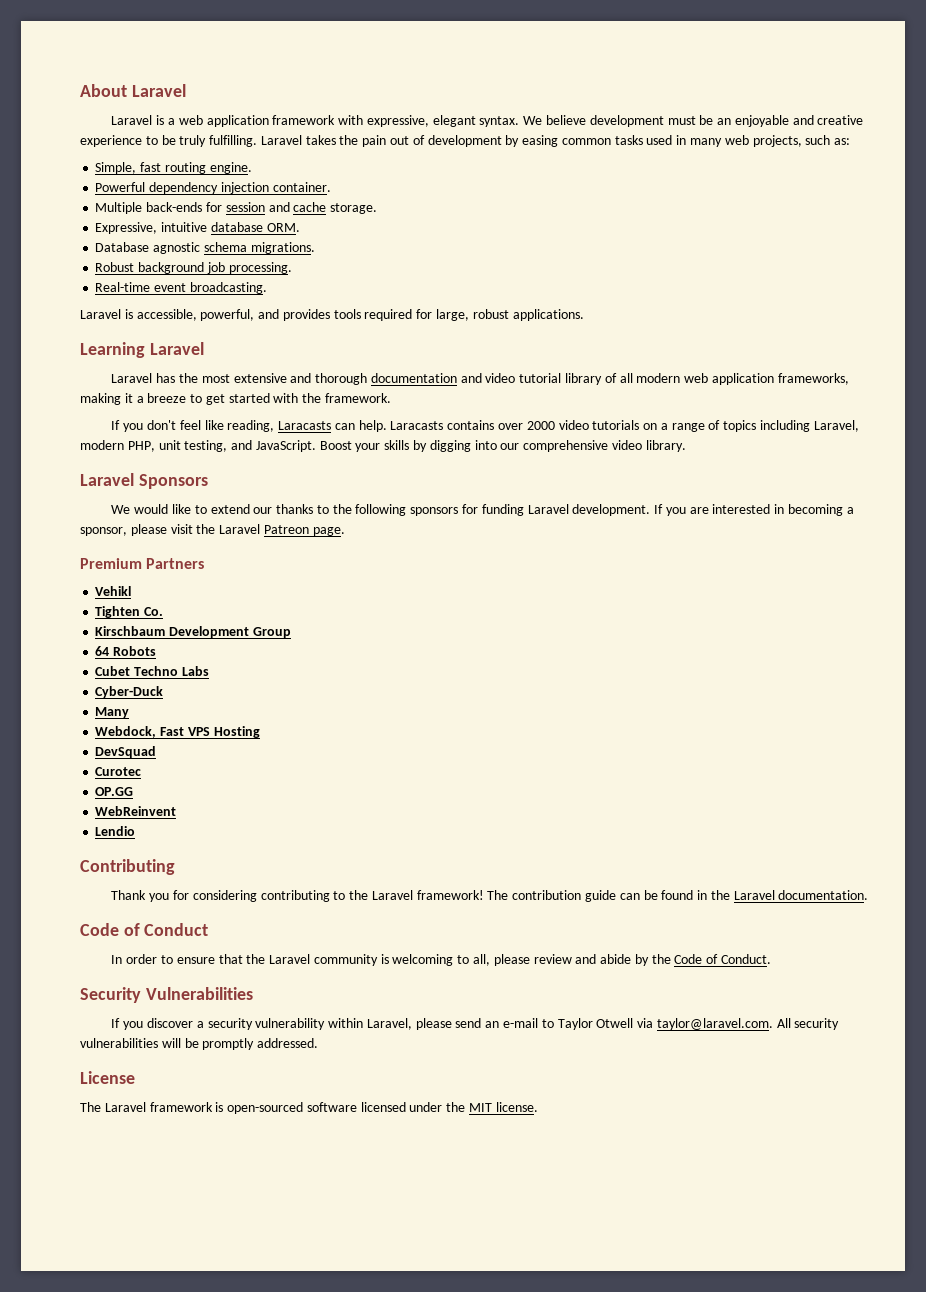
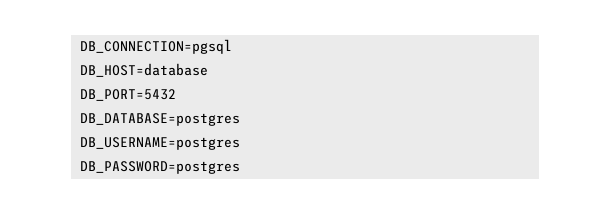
[80,84,186,97] [111,115,864,127] [80,135,851,147] [95,162,252,174] [95,182,331,194] [95,202,378,214] [95,222,300,234] [95,242,315,254] [95,262,292,274] [95,282,267,294] [80,309,584,321] [80,342,204,358] [111,373,849,385] [80,393,392,405] [111,420,859,432] [80,440,686,452] [80,473,208,489] [111,504,854,516] [80,524,345,536] [80,558,205,569] [95,586,132,596] [95,606,164,618] [95,626,291,638] [95,646,157,656] [95,666,209,676] [95,686,164,698] [95,707,130,718] [95,726,260,738] [95,746,157,758] [95,767,142,776] [95,787,134,796] [95,806,177,816] [95,826,136,836] [80,859,175,875] [111,890,869,902] [80,923,209,936] [111,954,772,966] [80,987,253,1003] [111,1018,840,1030] [80,1038,319,1050] [80,1071,135,1084] [80,1102,538,1114] About Laravel // Laravel is a web application framework with expressive, elegant syntax. We believe development must be an enjoyable and creative experience to be truly fulfilling. Laravel takes the pain out of development by easing common tasks used in many web projects, such as: // Simple, fast routing engine. // Powerful dependency injection container. // Multiple back-ends for session and cache storage. // Expressive, intuitive database ORM. // Database agnostic schema migrations. // Robust background job processing. // Real-time event broadcasting. // Laravel is accessible, powerful, and provides tools required for large, robust applications. // Learning Laravel // Laravel has the most extensive and thorough documentation and video tutorial library of all modern web application frameworks, making it a breeze to get started with the framework. // If you don't feel like reading, Laracasts can help. Laracasts contains over 2000 video tutorials on a range of topics including Laravel, modern PHP, unit testing, and JavaScript. Boost your skills by digging into our comprehensive video library. // Laravel Sponsors // We would like to extend our thanks to the following sponsors for funding Laravel development. If you are interested in becoming a sponsor, please visit the Laravel Patreon page. // Premium Partners // Vehikl // Tighten Co. // Kirschbaum Development Group // 64 Robots // Cubet Techno Labs // Cyber-Duck // Many // Webdock, Fast VPS Hosting // DevSquad // Curotec // OP.GG // WebReinvent // Lendio // Contributing // Thank you for considering contributing to the Laravel framework! The contribution guide can be found in the Laravel documentation. // Code of Conduct // In order to ensure that the Laravel community is welcoming to all, please review and abide by the Code of Conduct. // Security Vulnerabilities // If you discover a security vulnerability within Laravel, please send an e-mail to Taylor Otwell via taylor@laravel.com. All security vulnerabilities will be promptly addressed. // License // The Laravel framework is open-sourced software licensed under the MIT license. -> [79,39,232,54] [79,63,208,77] [79,89,176,101] [79,113,240,126] [79,137,240,150] [79,161,240,174] DB_CONNECTION=pgsql // DB_HOST=database // DB_PORT=5432 // DB_DATABASE=postgres // DB_USERNAME=postgres // DB_PASSWORD=postgres

